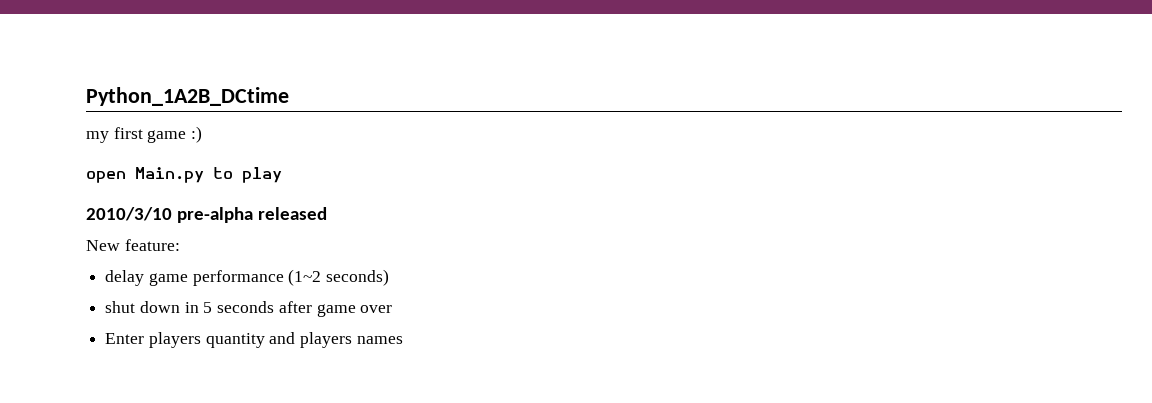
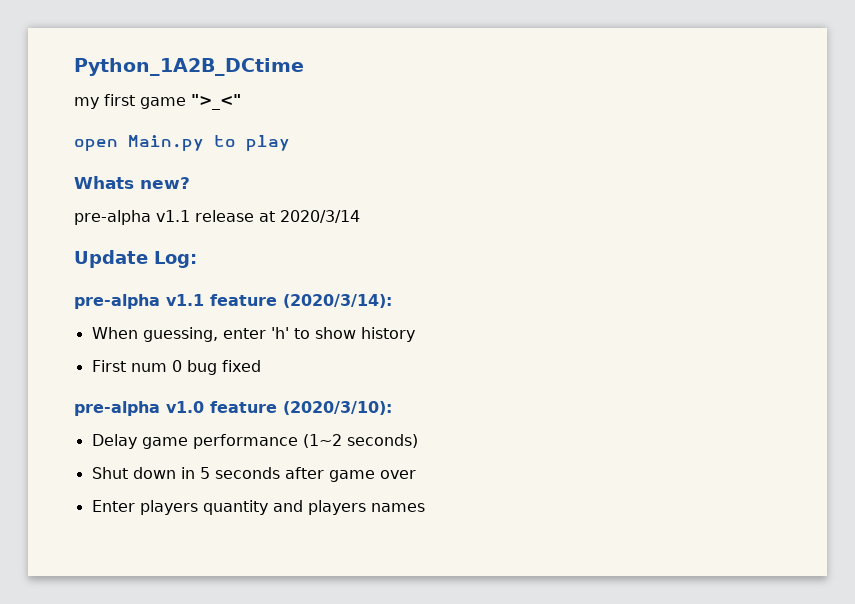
[191,126,203,143] :) -> [191,94,241,110] ">_<"
[86,207,328,223] [86,239,180,251] [105,270,145,286] 2010/3/10 pre-alpha released // New feature: // delay -> [74,176,190,189] [74,210,360,225] [74,250,197,268] [74,294,392,309] [91,327,415,342] [91,360,261,375] [74,401,392,416] [91,434,137,449] Whats new? // pre-alpha v1.1 release at 2020/3/14 // Update Log: // pre-alpha v1.1 feature (2020/3/14): // When guessing, enter 'h' to show history // First num 0 bug fixed // pre-alpha v1.0 feature (2020/3/10): // Delay
[105,301,136,313] shut -> [91,467,128,479] Shut

